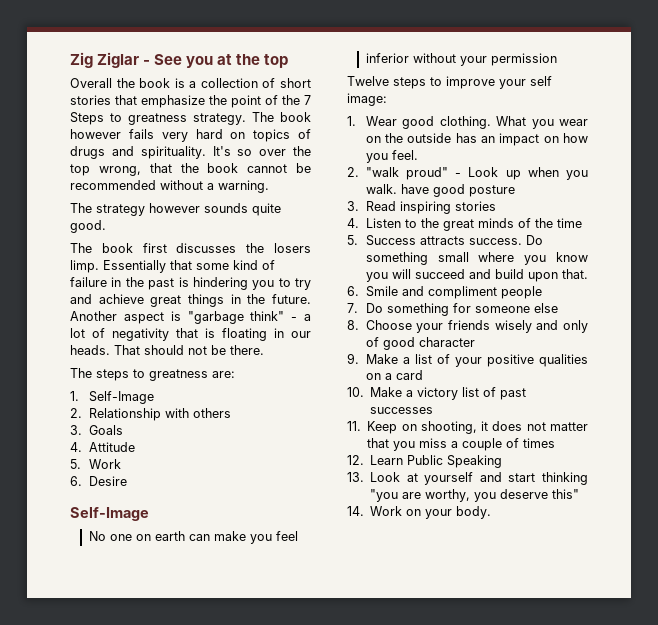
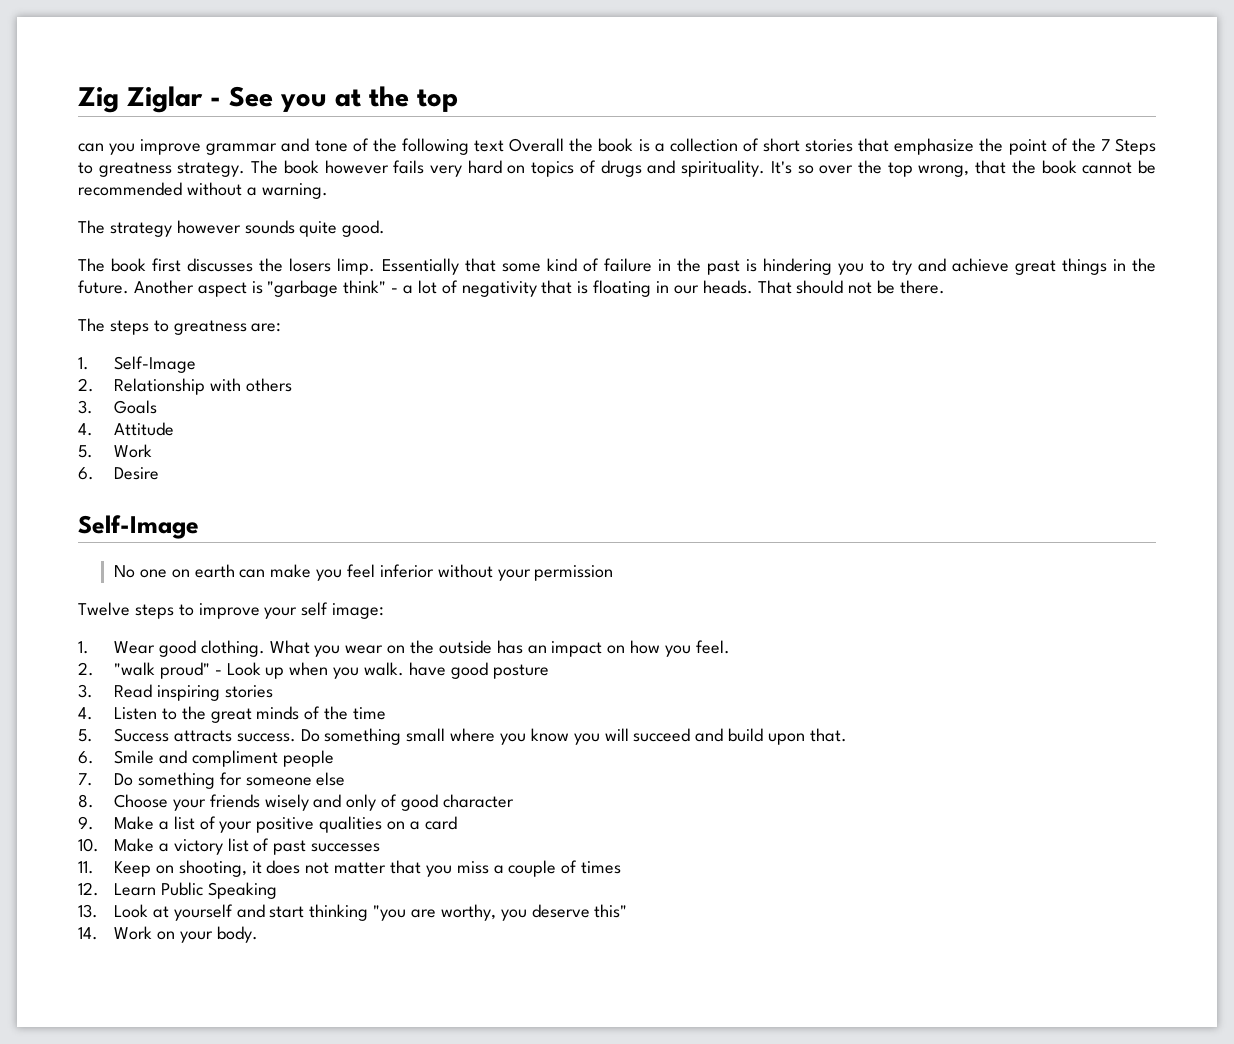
(289, 61) none -> [78,138,505,155] can you improve grammar and tone of the following text

